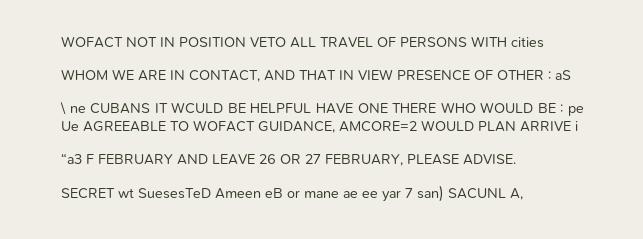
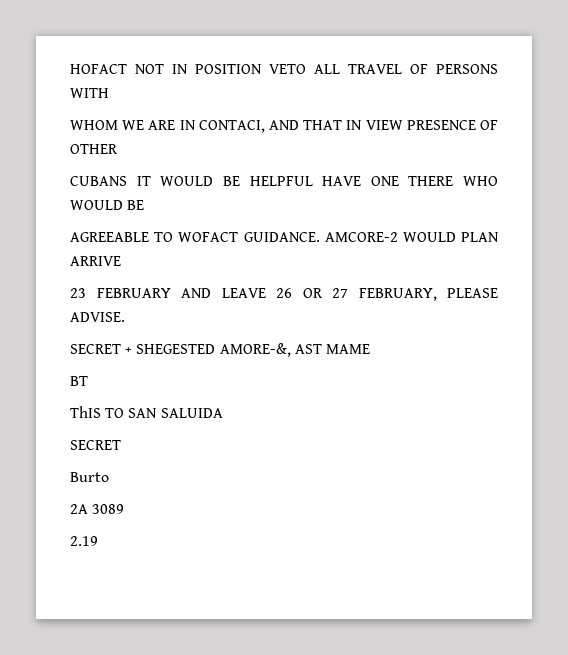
[61,36,123,48] WOFACT -> [70,64,127,74] HOFACT
[511,37,544,48] cities -> (109, 93) none
[189,70,260,82] CONTACT, -> [198,120,265,133] CONTACI,
[548,70,571,80] [60,102,86,115] : aS // \ ne -> (118, 149) //
[171,102,224,114] WCULD -> [160,176,214,186] WOULD
[560,104,584,116] [61,121,79,131] : pe Ue -> (145, 205) //
[258,121,417,133] GUIDANCE, AMCORE=2 -> [243,232,398,242] GUIDANCE. AMCORE-2
[575,121,578,131] [61,153,94,164] i // “a3 F -> [70,288,86,298] // 23
[118,185,523,202] wt SuesesTeD Ameen eB or mane ae ee yar 7 san) SACUNL A, -> [125,343,370,357] [70,376,88,386] [70,406,223,418] [70,440,121,450] [70,472,109,482] [70,504,125,514] [70,536,98,546] + SHEGESTED AMORE-&, AST MAME // BT // ThIS TO SAN SALUIDA // SECRET // Burto // 2A 3089 // 2.19

